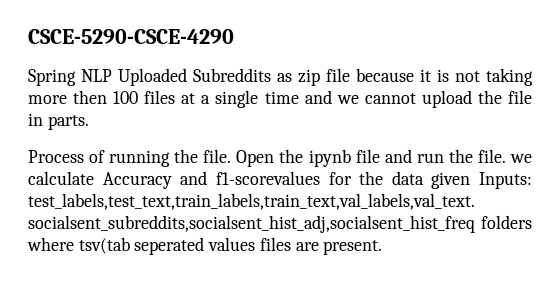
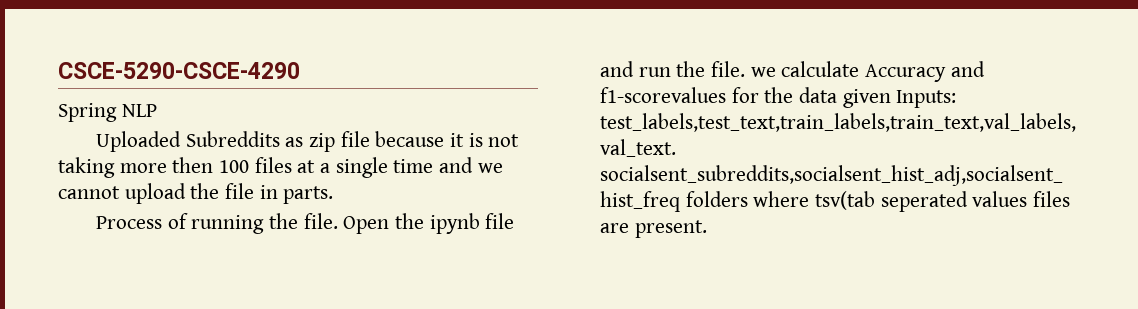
(112, 75) none -> (157, 110) //

